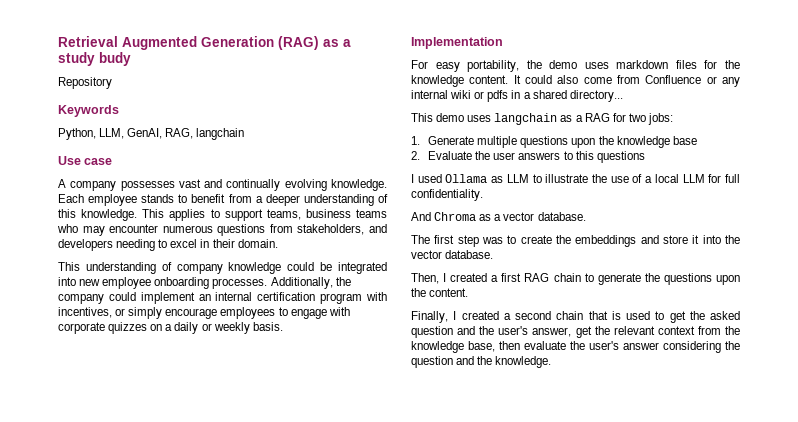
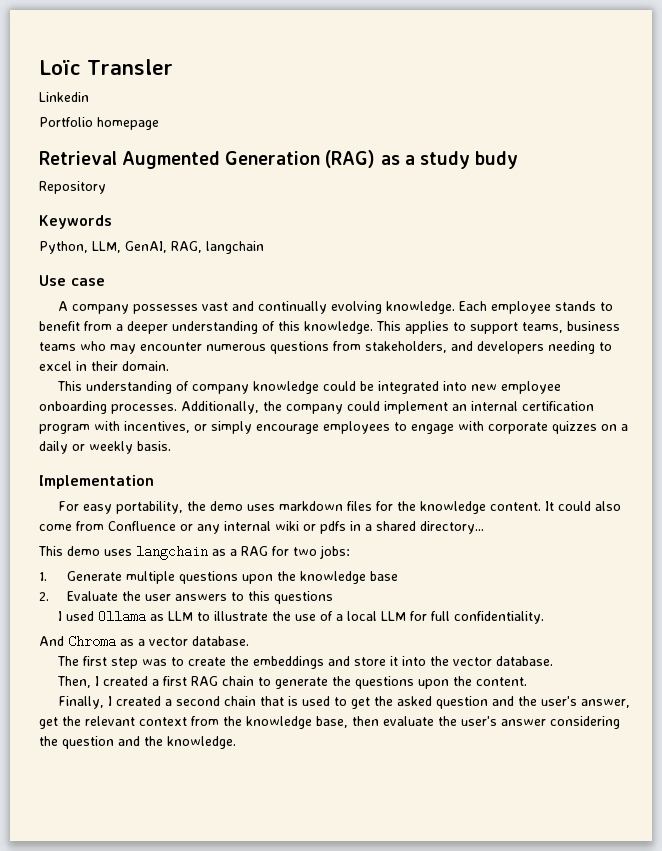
(58, 41) none -> [39,59,173,75] [39,92,89,102] [39,117,159,130] Loïc Transler // Linkedin // Portfolio homepage //

